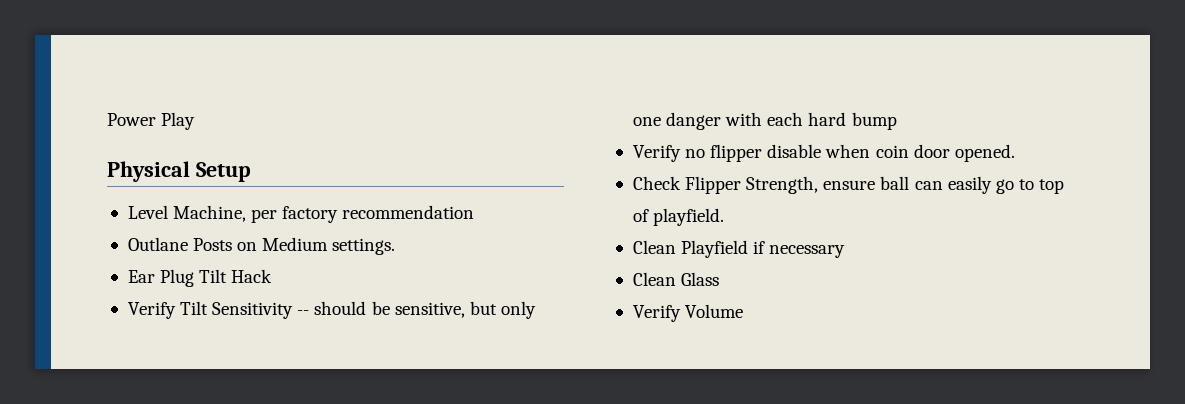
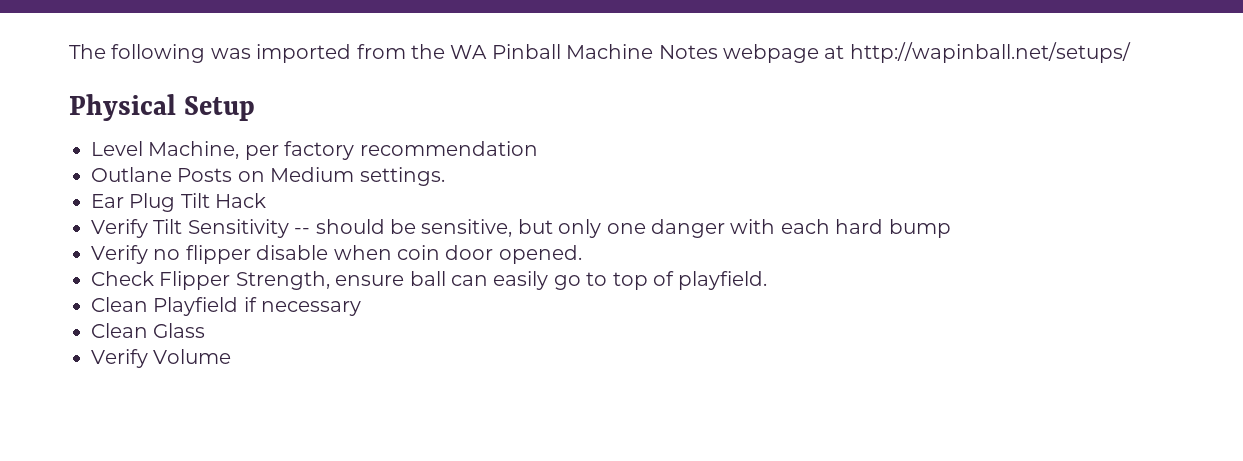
[107,112,196,130] Power Play -> [69,42,1131,63] The following was imported from the WA Pinball Machine Notes webpage at http://wapinball.net/setups/

